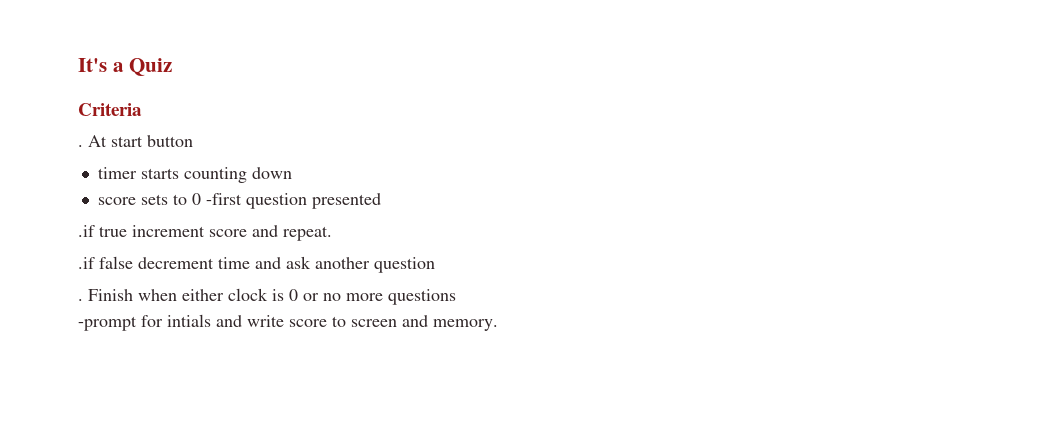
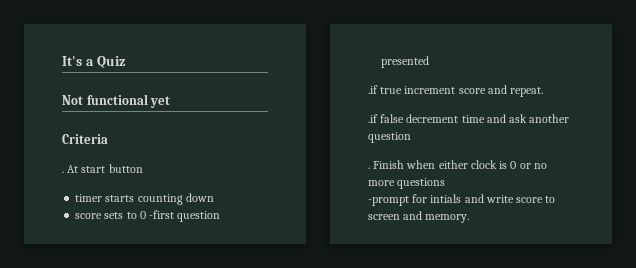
(173, 67) none -> [62,94,171,108] // Not functional yet

